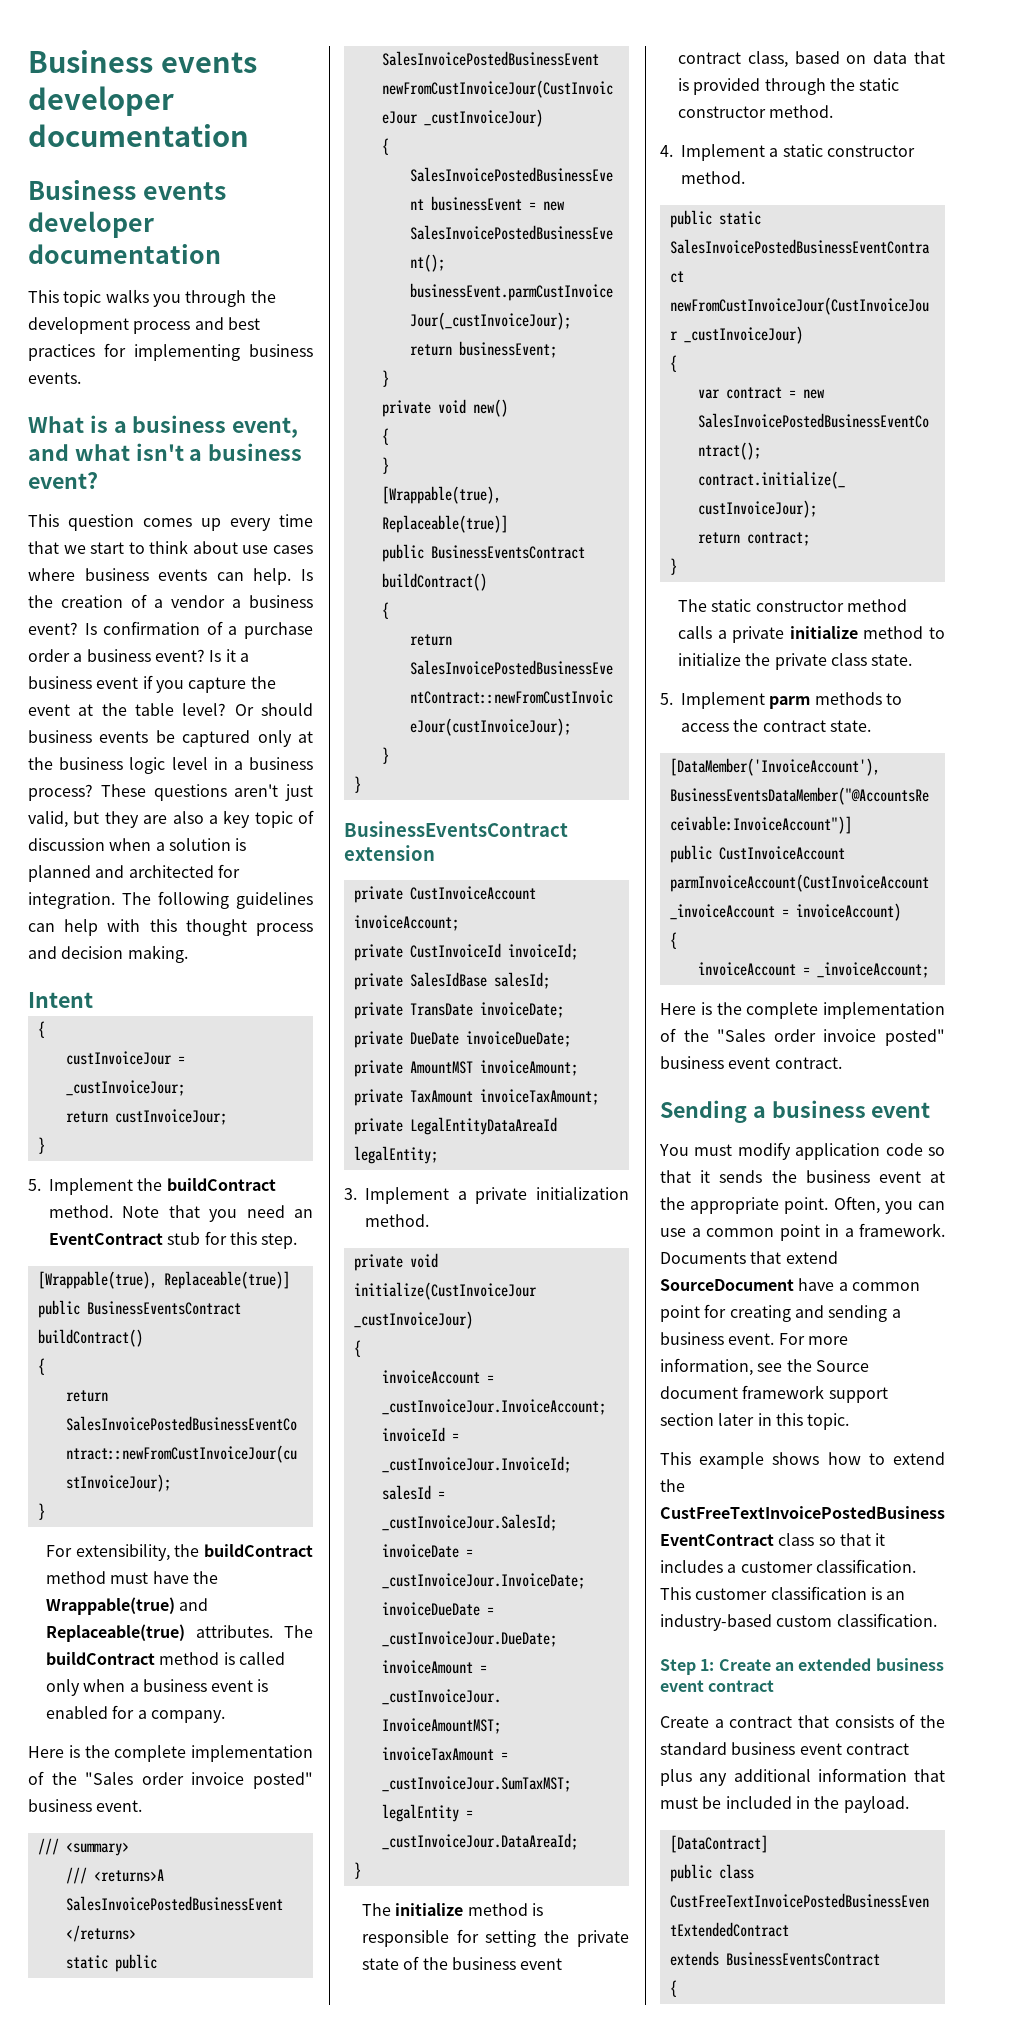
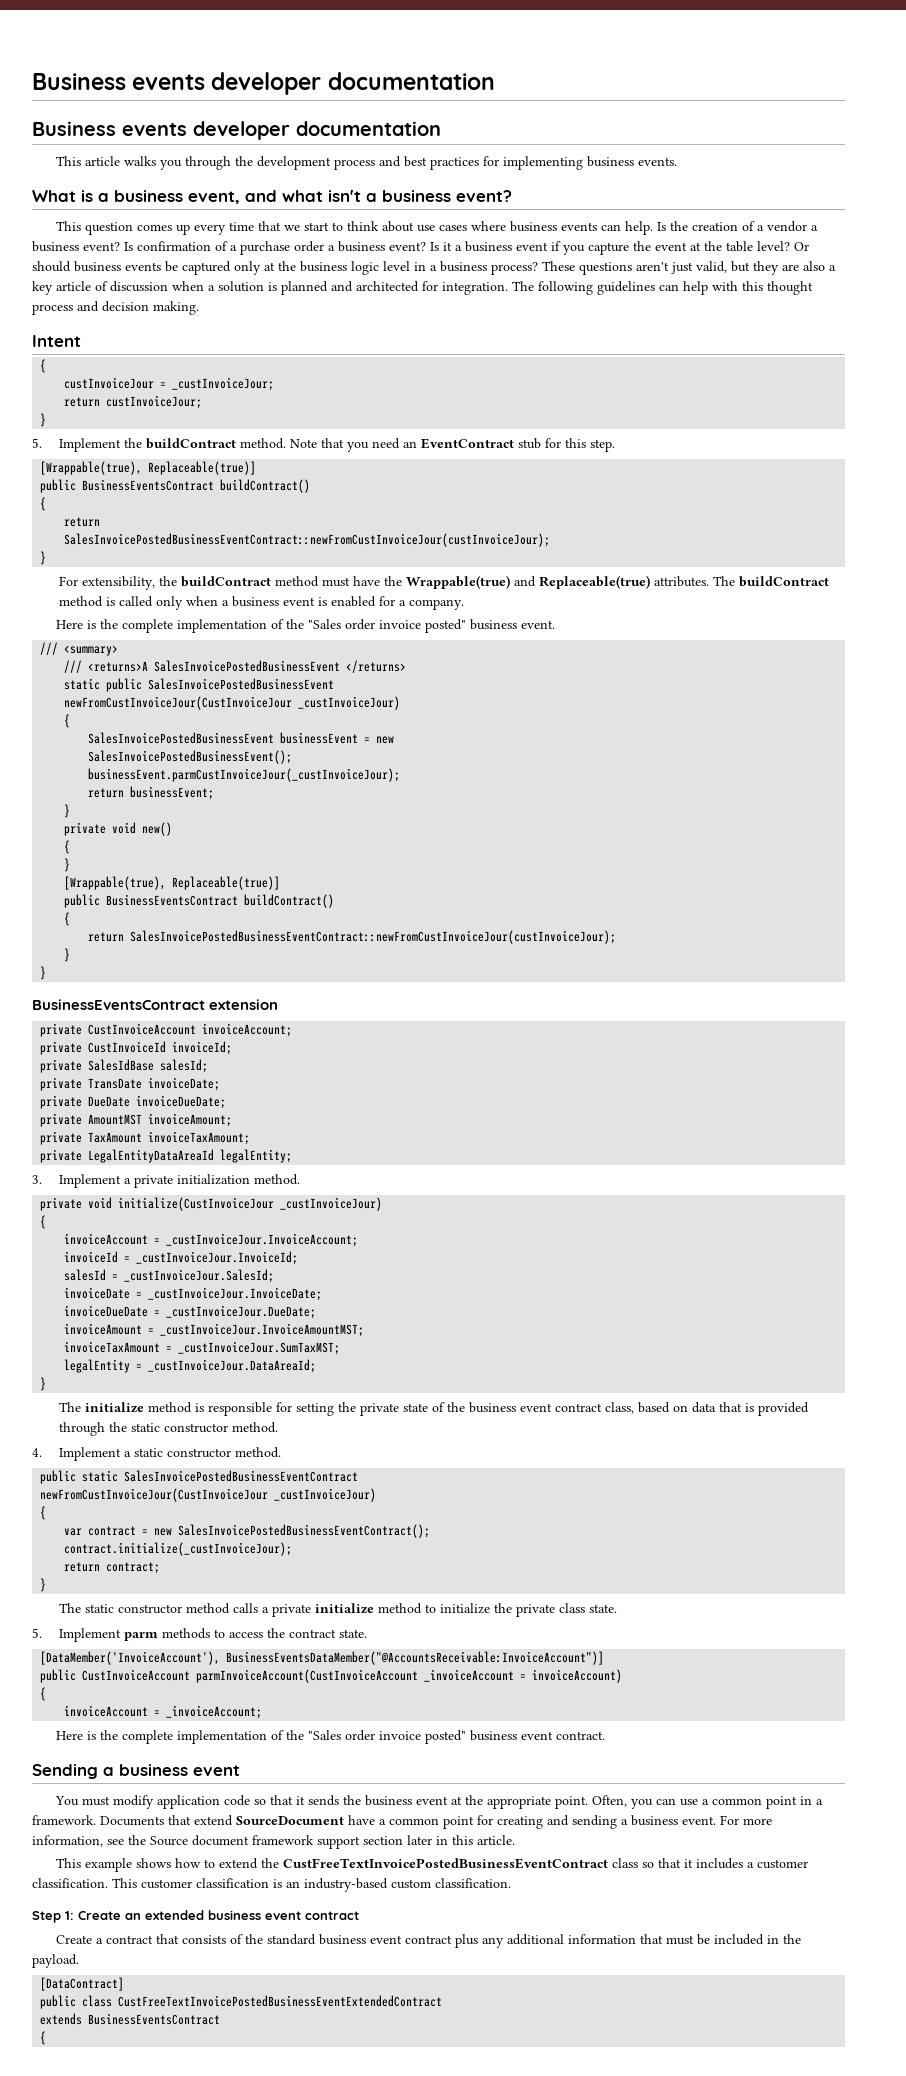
[63,290,102,307] topic -> [84,156,120,166] article
[254,811,293,828] topic -> [56,281,91,291] article
[807,1413,850,1430] topic. -> [477,1835,515,1845] article.

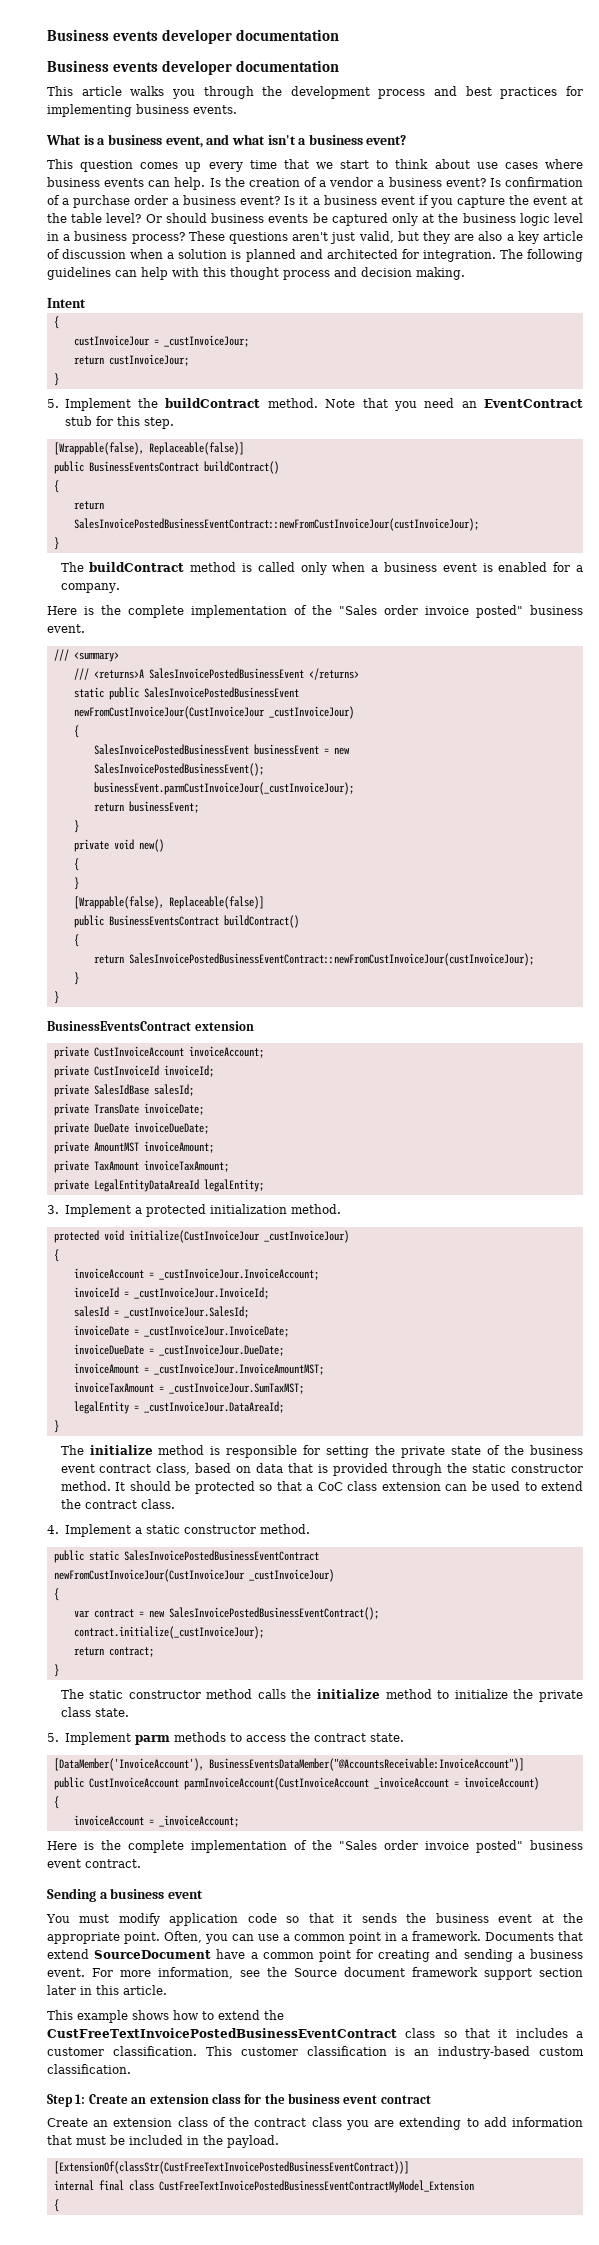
[40,461,257,475] [Wrappable(true), Replaceable(true)] -> [53,442,244,455] [Wrappable(false), Replaceable(false)]
[58,575,709,590] For extensibility, the buildContract method must have the Wrappable(true) and Replaceable(true) attributes. -> (59, 543) none
[64,876,281,890] [Wrappable(true), Replaceable(true)] -> [73,896,264,909] [Wrappable(false), Replaceable(false)]
[133,1175,173,1188] private -> [145,1204,206,1217] protected
[40,1197,83,1211] private -> [53,1230,99,1243] protected
(278, 1427) none -> [115,1481,584,1494] [60,1499,175,1509] It should be protected so that a CoC class extension can be used to extend the contract class.
[261,1604,311,1617] a private -> [291,1689,312,1699] the
[145,1910,204,1920] extended -> [149,2093,285,2104] extension class for the
[95,1934,564,1948] a contract that consists of the standard business event contract plus any additional -> [93,2117,507,2130] an extension class of the contract class you are extending to add
[40,1977,125,1991] [40,1995,443,2009] [40,2013,221,2025] [DataContract] // public class CustFreeTextInvoicePostedBusinessEventExtendedContract // extends BusinessEventsContract -> [53,2161,409,2174] [53,2180,474,2193] [ExtensionOf(classStr(CustFreeTextInvoicePostedBusinessEventContract))] // internal final class CustFreeTextInvoicePostedBusinessEventContractMyModel_Extension

